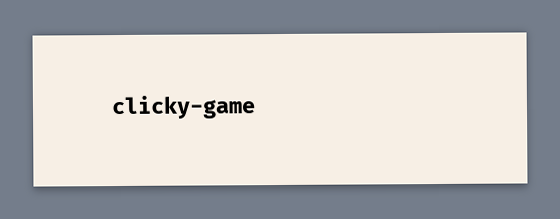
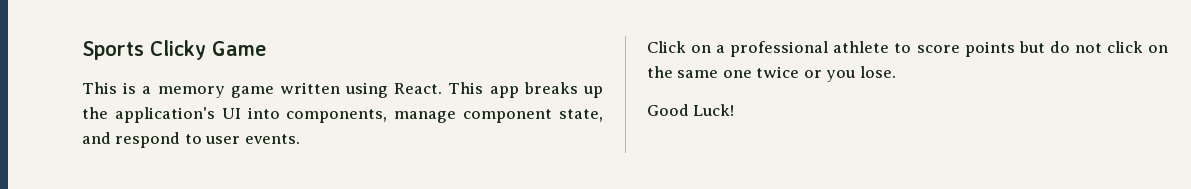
[111,95,256,120] clicky-game -> [82,40,266,60] [82,82,603,98] [82,107,603,123] [82,132,300,148] [647,41,1168,57] [647,66,896,82] [647,104,735,116] Sports Clicky Game // This is a memory game written using React. This app breaks up the application's UI into components, manage component state, and respond to user events. // Click on a professional athlete to score points but do not click on the same one twice or you lose. // Good Luck!

